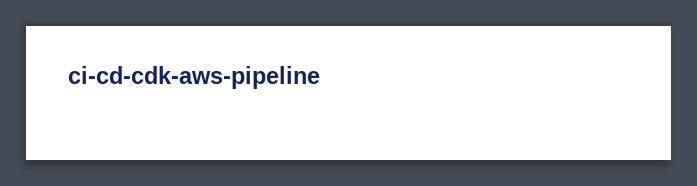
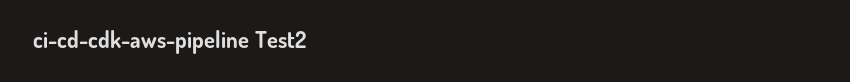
(320, 77) none -> [255,31,307,48] Test2

